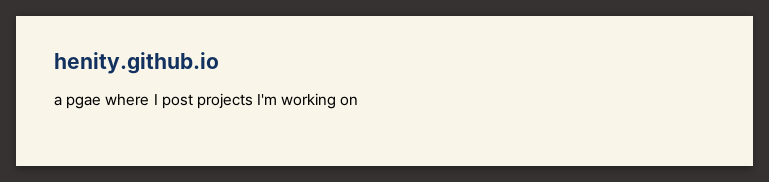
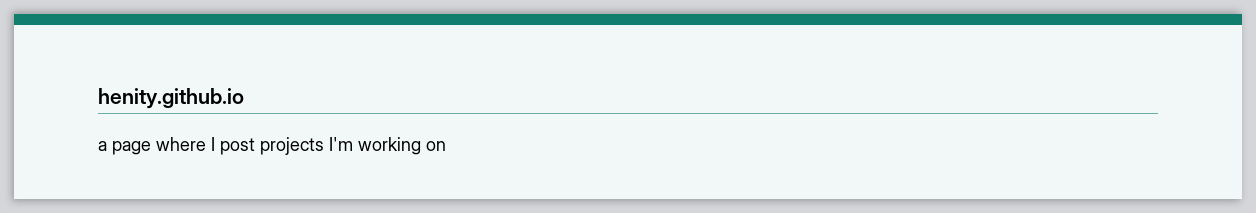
[66,96,102,109] pgae -> [112,141,151,155] page

